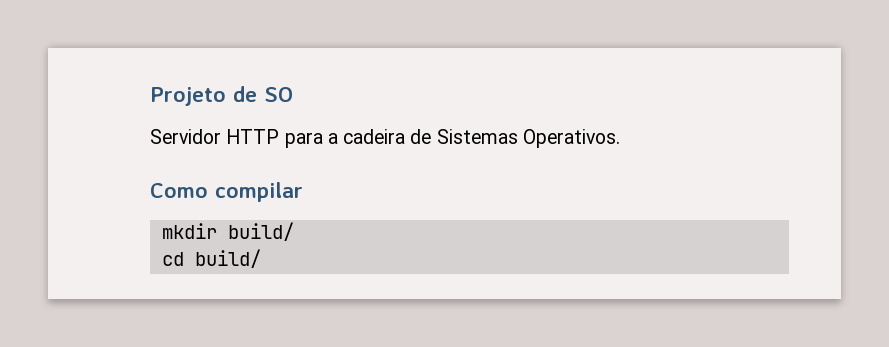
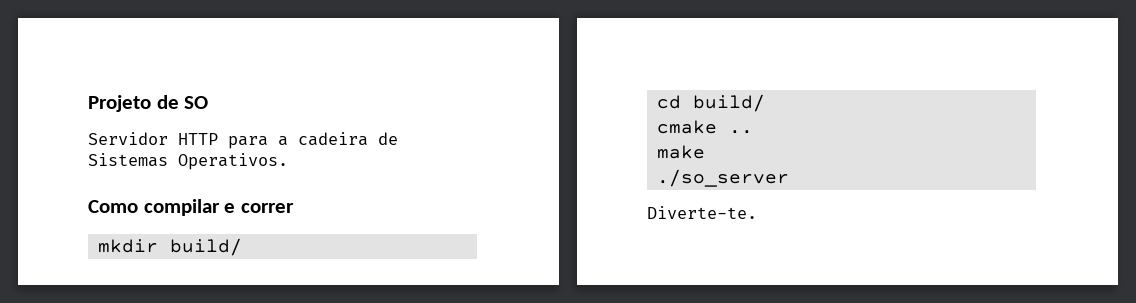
(303, 192) none -> [224,203,294,213] e correr
(261, 258) none -> [656,120,753,134] [656,145,705,159] [656,169,789,187] [647,206,757,219] // cmake .. // make // ./so_server // Diverte-te.

